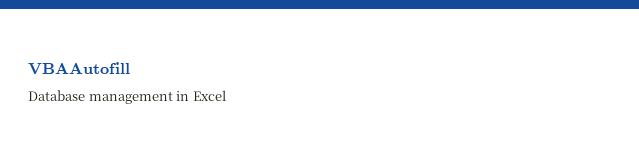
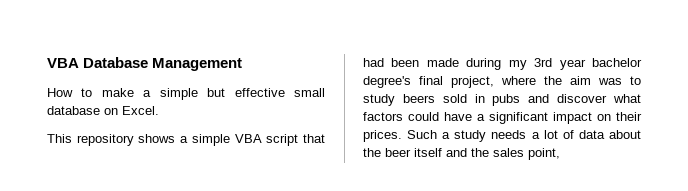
[28,62,130,75] [28,90,226,104] VBAAutofill // Database management in Excel -> [47,57,243,71] [47,88,325,100] [47,106,159,115] [47,134,326,146] [363,58,642,70] [363,76,641,88] [363,94,641,106] [363,112,642,124] [363,130,641,142] [363,148,560,160] VBA Database Management // How to make a simple but effective small database on Excel. // This repository shows a simple VBA script that had been made during my 3rd year bachelor degree's final project, where the aim was to study beers sold in pubs and discover what factors could have a significant impact on their prices. Such a study needs a lot of data about the beer itself and the sales point,

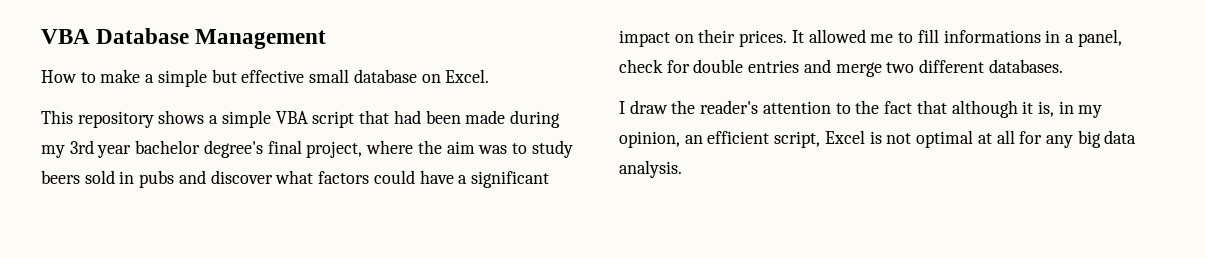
[407,130,641,142] [363,148,560,160] Such a study needs a lot of data about the beer itself and the sales point, -> [791,29,1122,47] [619,59,1063,77] [619,100,1103,118] [619,130,1137,148] [619,160,682,178] It allowed me to fill informations in a panel, check for double entries and merge two different databases. // I draw the reader's attention to the fact that although it is, in my opinion, an efficient script, Excel is not optimal at all for any big data analysis.

